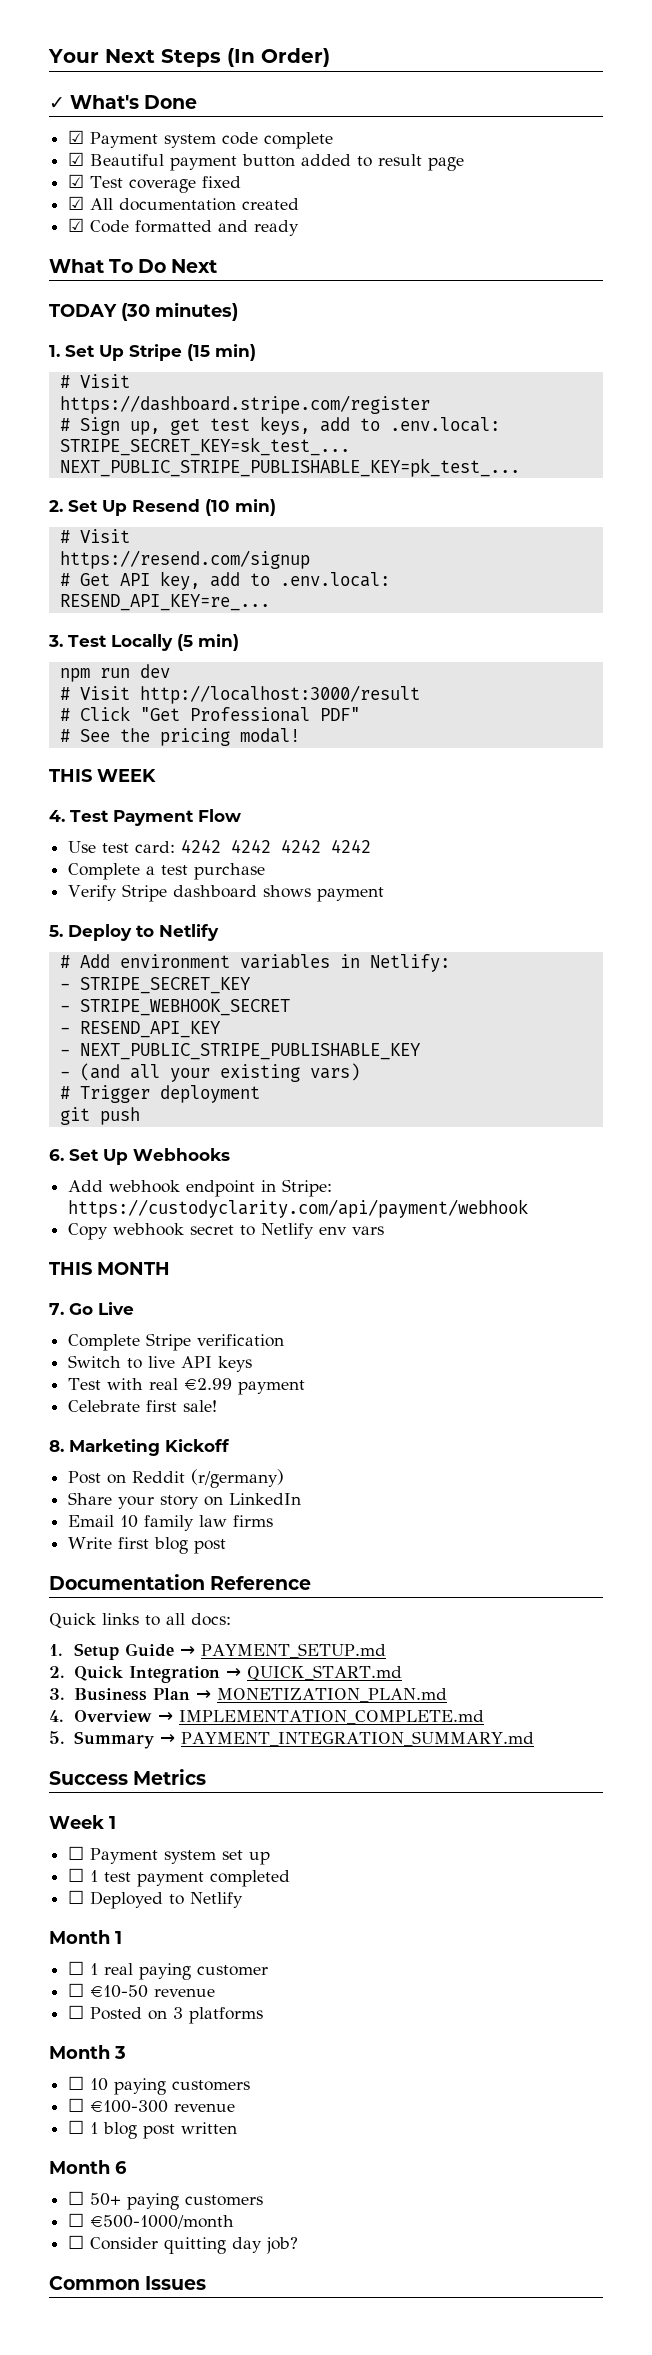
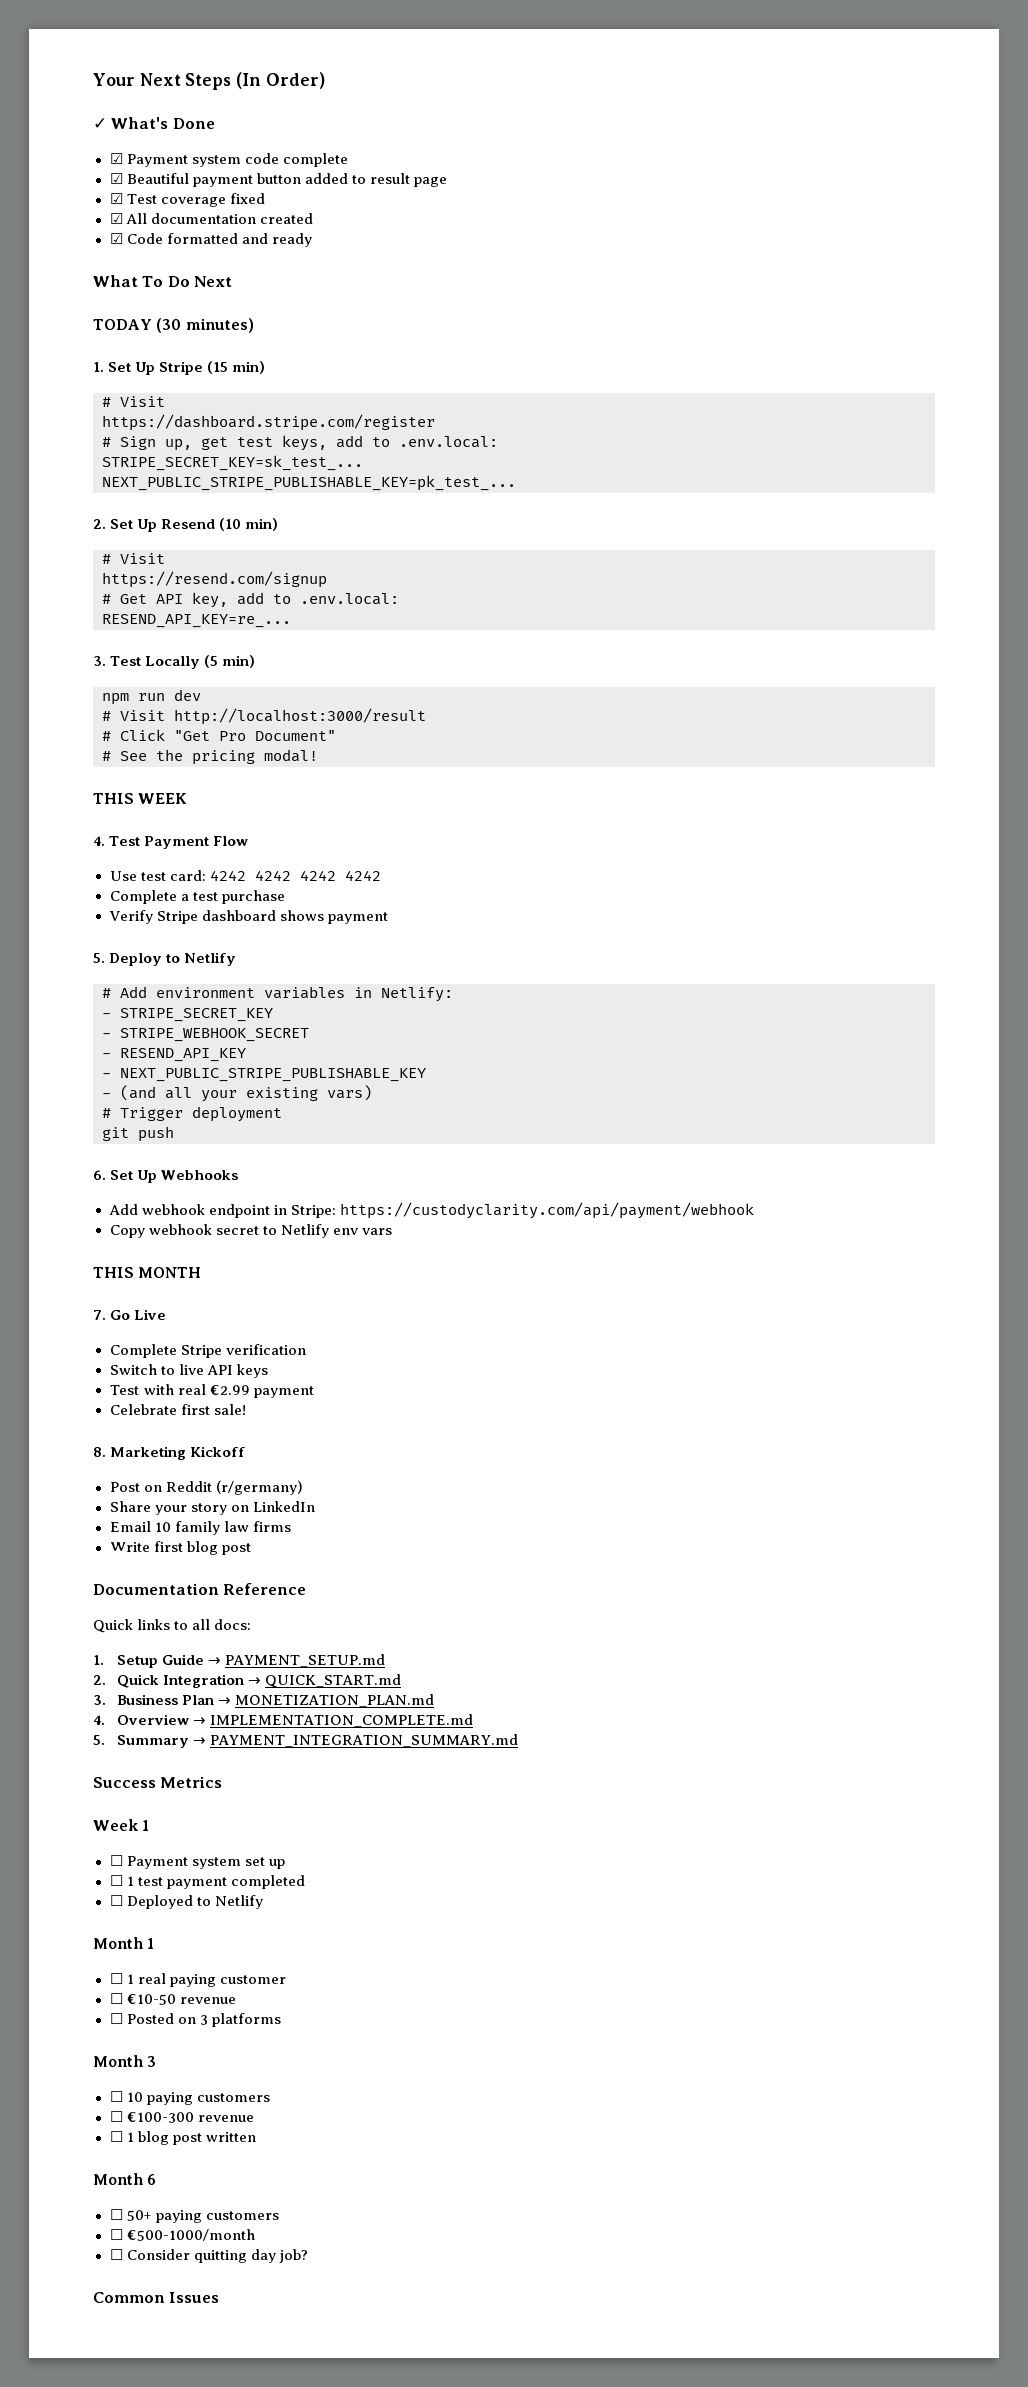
[189,707,360,722] Professional PDF" -> [219,730,336,741] Pro Document"

